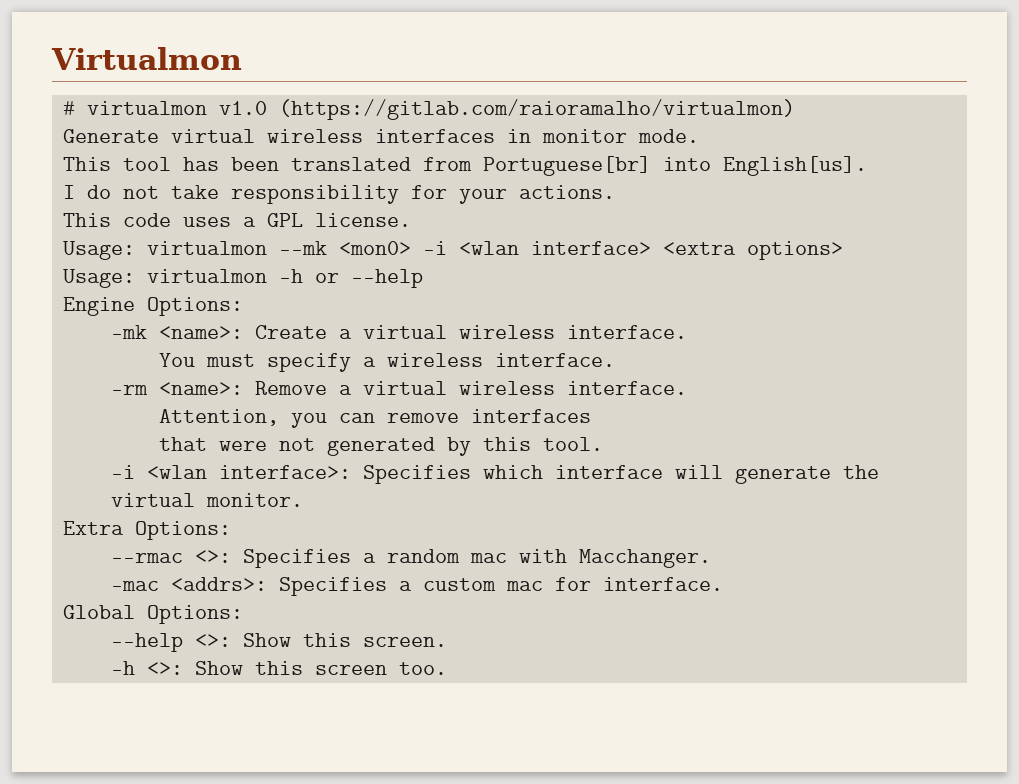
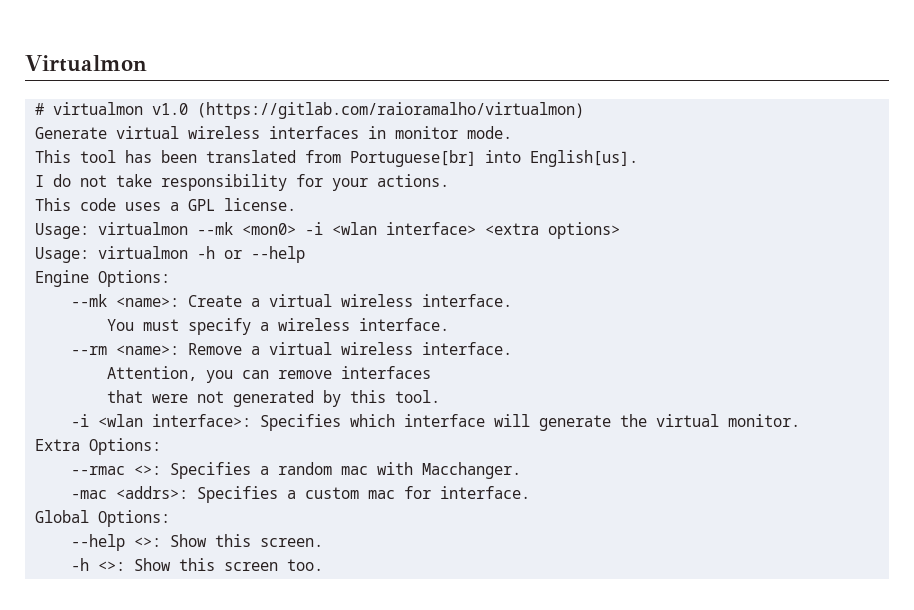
[111,325,148,339] -mk -> [70,294,107,307] --mk
[111,385,149,395] -rm -> [70,346,107,355] --rm

